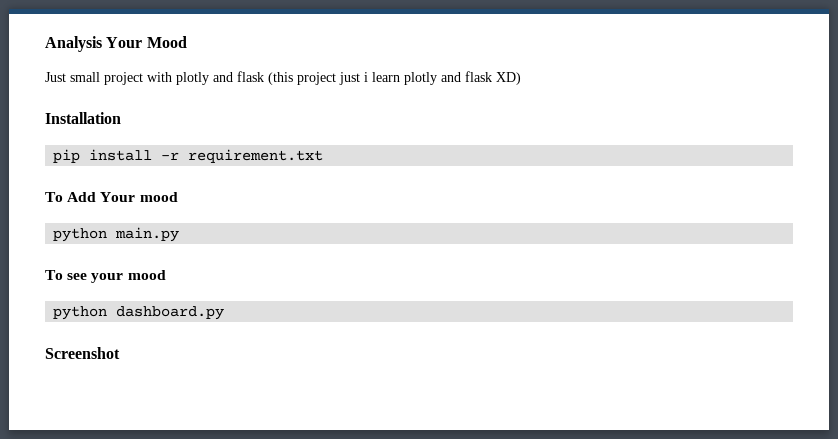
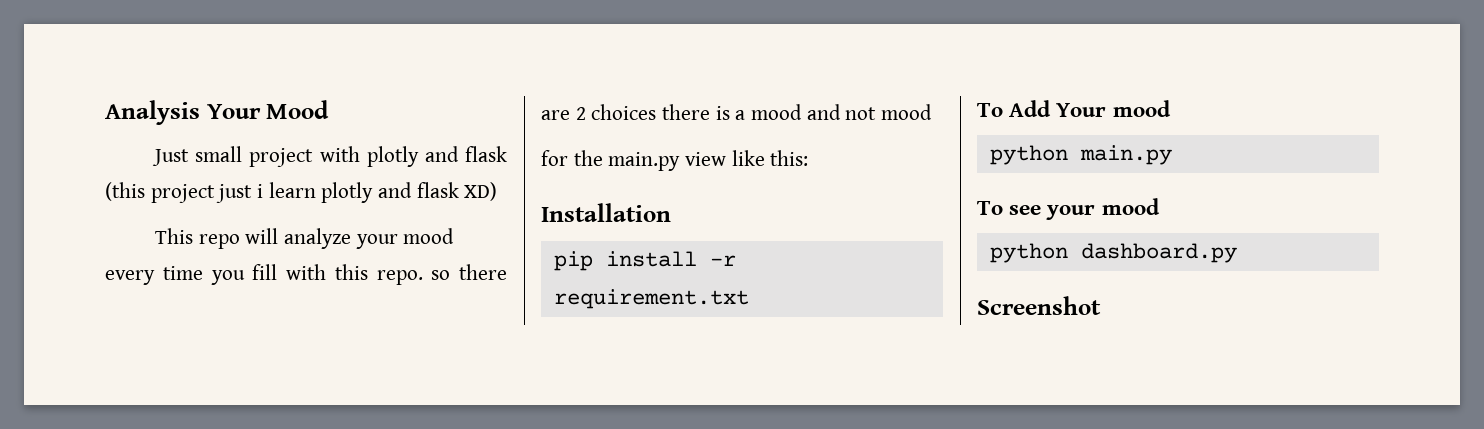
(521, 78) none -> [155,228,455,249] [105,264,507,285] [541,104,933,120] [541,150,809,171] // This repo will analyze your mood every time you fill with this repo. so there are 2 choices there is a mood and not mood // for the main.py view like this:

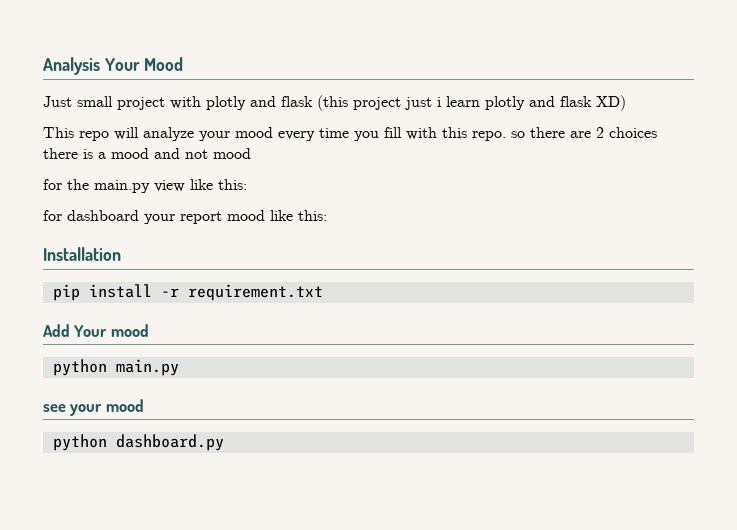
(809, 158) none -> [43,210,327,224] // for dashboard your report mood like this:
[977,103,1003,117] To -> (323, 292) none
[977,201,1003,215] To -> (179, 367) none
[977,296,1101,315] // Screenshot -> (224, 442) none

